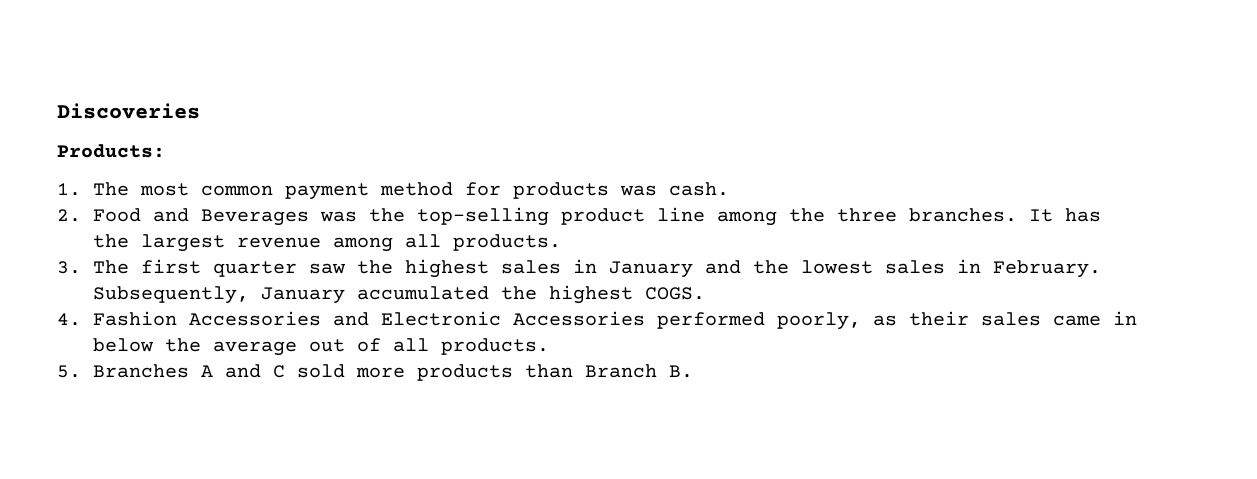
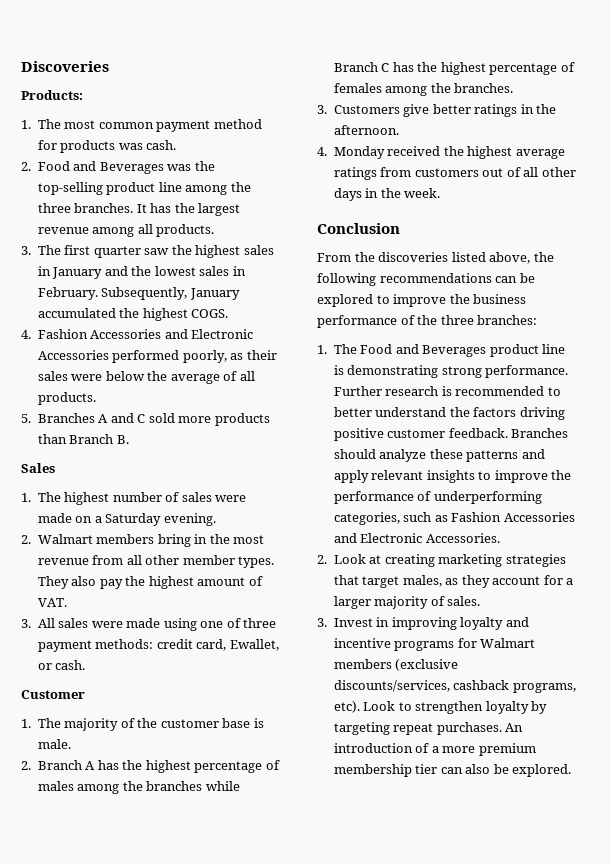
[1053,311,1138,326] came in -> [71,374,103,381] were
[309,339,346,352] out -> (220, 379) none
(694, 371) none -> [21,463,55,473] [21,492,247,505] [37,513,216,526] [21,534,265,547] [37,555,275,568] [37,576,263,589] [37,598,67,607] [21,618,277,631] [37,639,279,652] [37,660,86,670] [21,690,85,699] [21,718,264,731] [37,739,71,749] [21,760,280,773] [37,781,240,794] [333,62,575,75] [333,83,514,96] [317,104,557,117] [333,125,399,135] [317,146,565,159] [333,167,576,180] [333,188,441,201] [317,223,400,234] [317,252,554,264] [317,273,535,286] [317,294,527,307] [317,315,538,328] [317,344,566,357] [333,365,569,378] [333,386,561,396] [333,407,565,420] [333,428,569,441] [333,449,545,462] [333,470,572,483] [333,491,542,504] [333,512,575,525] [333,533,500,543] [317,554,566,567] [333,575,574,588] [333,596,481,609] [317,617,529,630] [333,638,536,651] [333,659,459,671] [333,680,576,693] [333,701,548,714] [333,722,524,735] [333,743,536,756] [333,764,572,777] // Sales // 1. The highest number of sales were made on a Saturday evening. // 2. Walmart members bring in the most revenue from all other member types. They also pay the highest amount of VAT. // 3. All sales were made using one of three payment methods: credit card, Ewallet, or cash. // Customer // 1. The majority of the customer base is male. // 2. Branch A has the highest percentage of males among the branches while Branch C has the highest percentage of females among the branches. // 3. Customers give better ratings in the afternoon. // 4. Monday received the highest average ratings from customers out of all other days in the week. // Conclusion // From the discoveries listed above, the following recommendations can be explored to improve the business performance of the three branches: // 1. The Food and Beverages product line is demonstrating strong performance. Further research is recommended to better understand the factors driving positive customer feedback. Branches should analyze these patterns and apply relevant insights to improve the performance of underperforming categories, such as Fashion Accessories and Electronic Accessories. // 2. Look at creating marketing strategies that target males, as they account for a larger majority of sales. // 3. Invest in improving loyalty and incentive programs for Walmart members (exclusive discounts/services, cashback programs, etc). Look to strengthen loyalty by targeting repeat purchases. An introduction of a more premium membership tier can also be explored.

